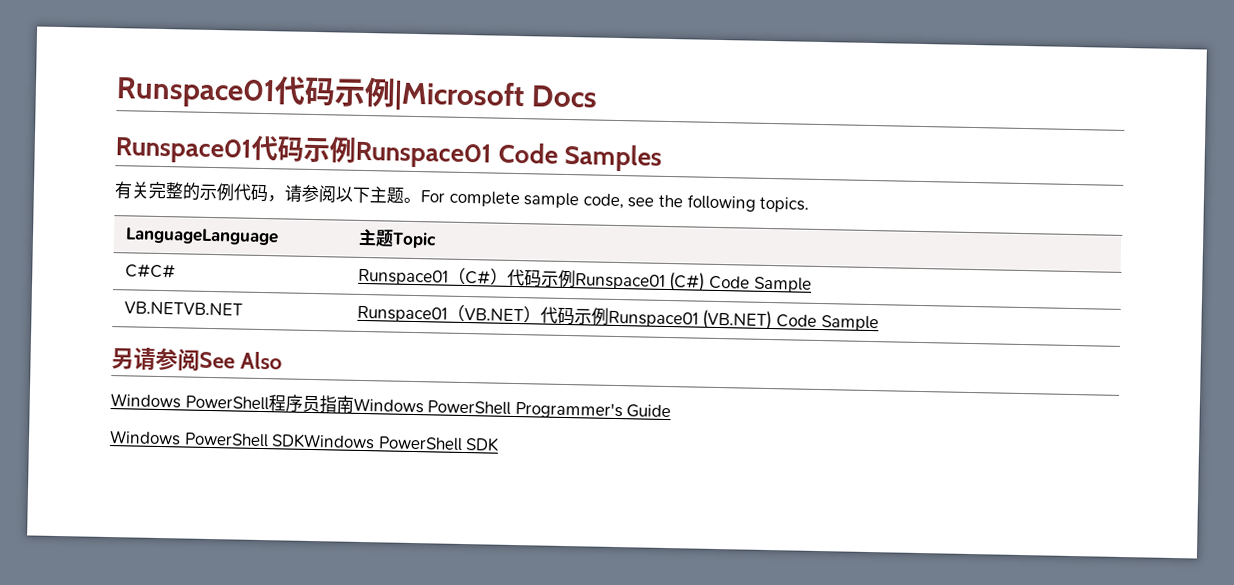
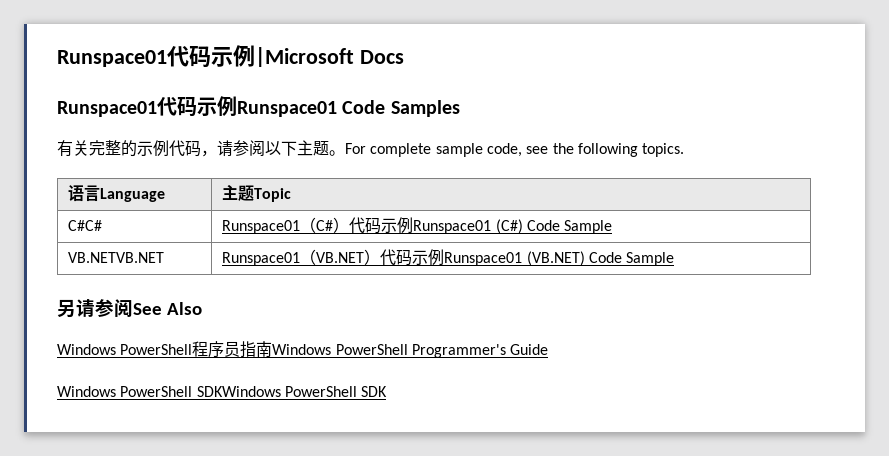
[124,227,279,246] LanguageLanguage -> [68,185,166,202] 语言Language

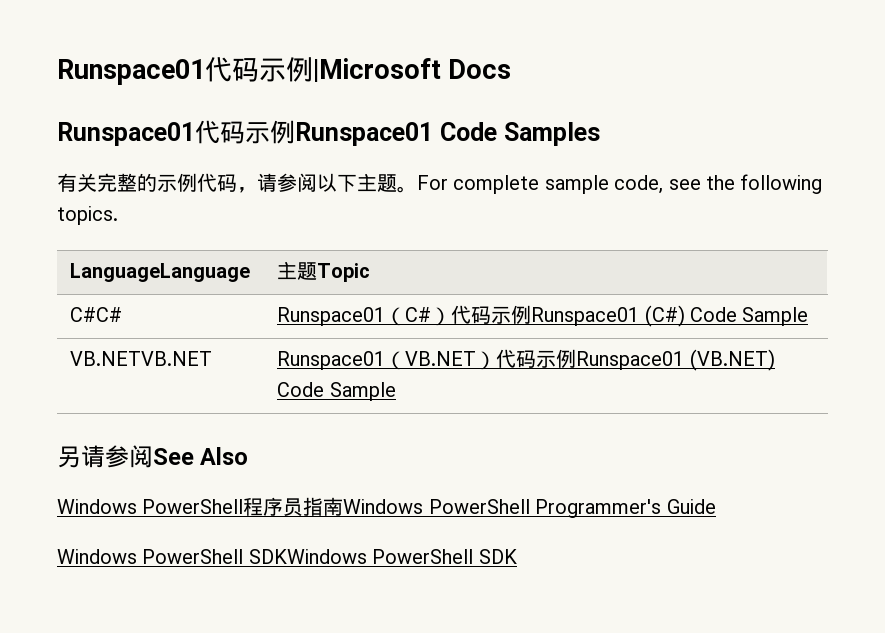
[68,185,166,202] 语言Language -> [70,263,251,282] LanguageLanguage

